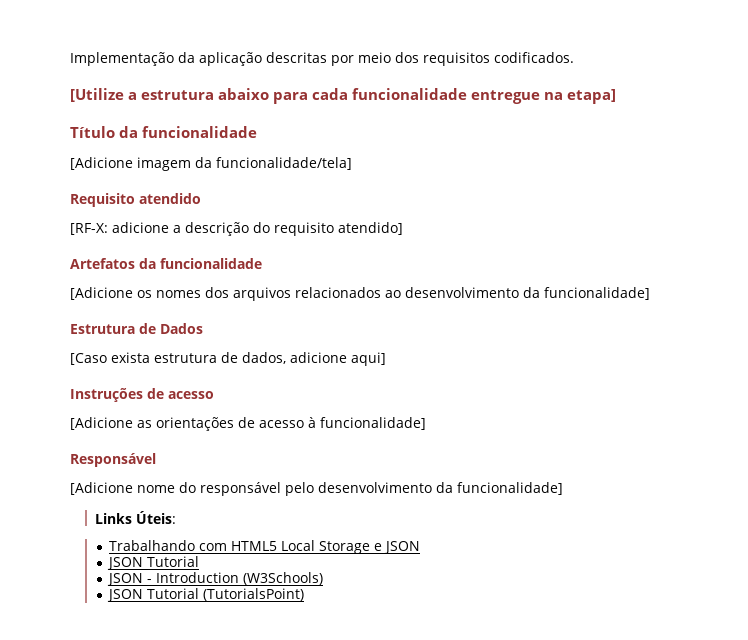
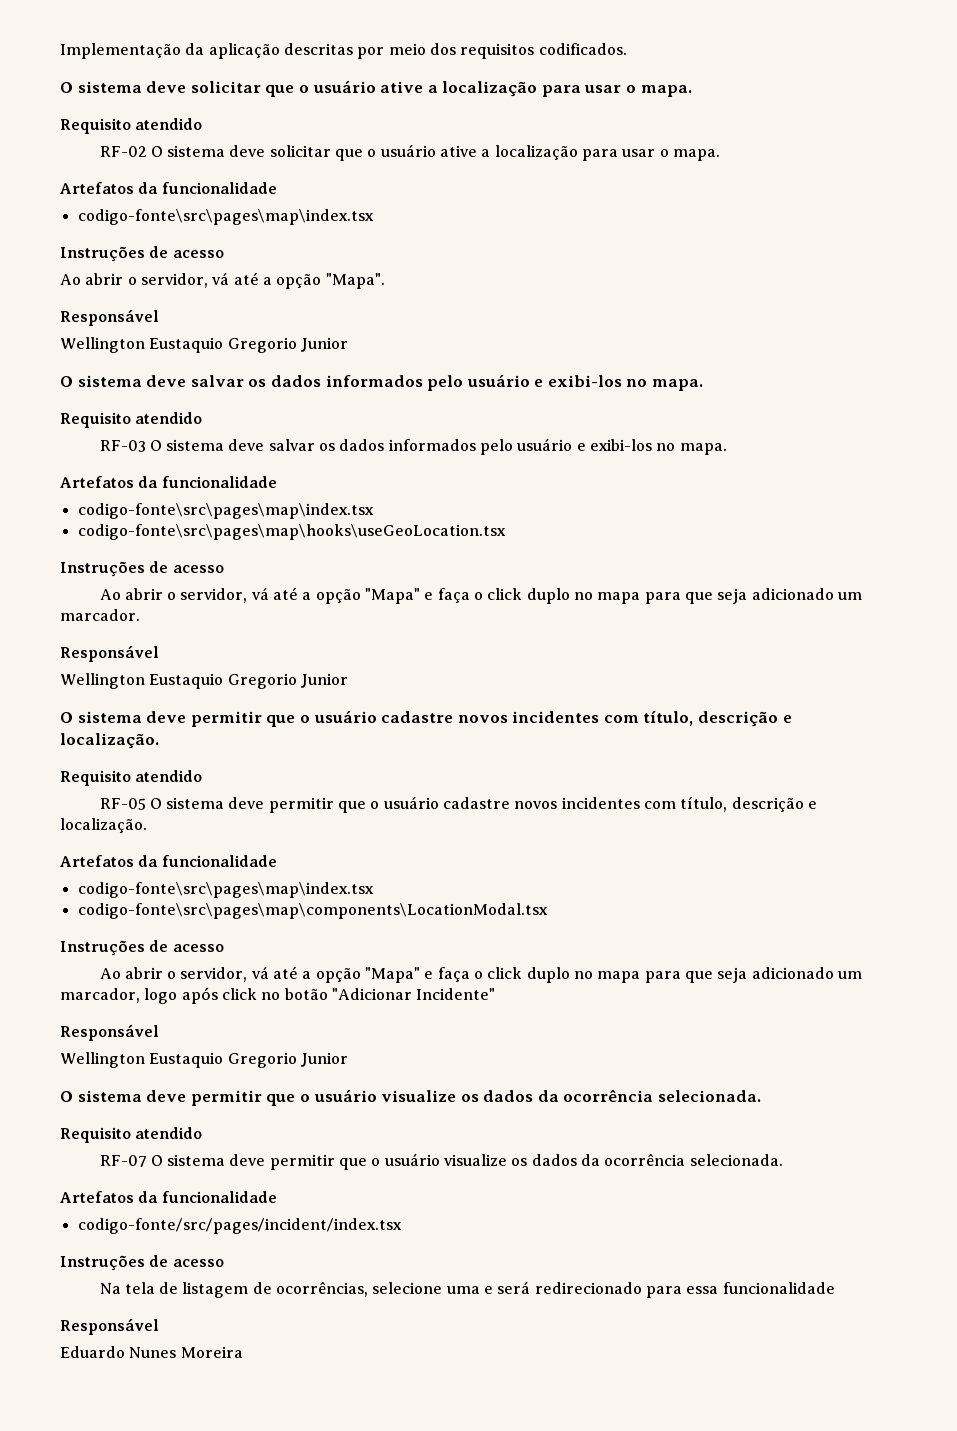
[70,88,616,104] [70,126,257,138] [70,157,352,171] [70,193,201,207] [70,222,403,236] [70,258,262,269] [70,287,650,301] [70,323,203,334] [70,352,386,366] [70,388,214,402] [70,417,426,431] [70,453,156,467] [70,482,563,496] [94,511,176,524] [109,540,421,554] [107,556,200,570] [107,572,324,586] [107,588,305,602] [Utilize a estrutura abaixo para cada funcionalidade entregue na etapa] // Título da funcionalidade // [Adicione imagem da funcionalidade/tela] // Requisito atendido // [RF-X: adicione a descrição do requisito atendido] // Artefatos da funcionalidade // [Adicione os nomes dos arquivos relacionados ao desenvolvimento da funcionalidade] // Estrutura de Dados // [Caso exista estrutura de dados, adicione aqui] // Instruções de acesso // [Adicione as orientações de acesso à funcionalidade] // Responsável // [Adicione nome do responsável pelo desenvolvimento da funcionalidade] // Links Úteis: // Trabalhando com HTML5 Local Storage e JSON // JSON Tutorial // JSON - Introduction (W3Schools) // JSON Tutorial (TutorialsPoint) -> [60,80,692,97] [60,118,203,134] [99,144,720,161] [60,182,277,194] [77,209,374,225] [60,246,224,262] [60,272,385,289] [60,309,159,326] [60,337,348,353] [60,374,704,391] [60,412,203,428] [99,438,727,455] [60,476,277,488] [77,503,374,519] [77,524,506,540] [60,561,224,577] [99,587,862,604] [60,609,140,621] [60,645,159,662] [60,673,348,689] [60,710,792,727] [60,733,159,749] [60,770,203,786] [99,796,817,813] [60,818,147,833] [60,855,277,867] [77,882,374,898] [77,903,548,919] [60,940,224,956] [99,966,862,983] [60,987,496,1004] [60,1024,159,1041] [60,1052,348,1068] [60,1089,762,1106] [60,1127,203,1143] [99,1153,783,1170] [60,1191,277,1203] [77,1218,402,1234] [60,1255,224,1271] [99,1281,835,1298] [60,1318,159,1335] [60,1346,243,1358] O sistema deve solicitar que o usuário ative a localização para usar o mapa. // Requisito atendido // RF-02 O sistema deve solicitar que o usuário ative a localização para usar o mapa. // Artefatos da funcionalidade // codigo-fonte\src\pages\map\index.tsx // Instruções de acesso // Ao abrir o servidor, vá até a opção "Mapa". // Responsável // Wellington Eustaquio Gregorio Junior // O sistema deve salvar os dados informados pelo usuário e exibi-los no mapa. // Requisito atendido // RF-03 O sistema deve salvar os dados informados pelo usuário e exibi-los no mapa. // Artefatos da funcionalidade // codigo-fonte\src\pages\map\index.tsx // codigo-fonte\src\pages\map\hooks\useGeoLocation.tsx // Instruções de acesso // Ao abrir o servidor, vá até a opção "Mapa" e faça o click duplo no mapa para que seja adicionado um marcador. // Responsável // Wellington Eustaquio Gregorio Junior // O sistema deve permitir que o usuário cadastre novos incidentes com título, descrição e localização. // Requisito atendido // RF-05 O sistema deve permitir que o usuário cadastre novos incidentes com título, descrição e localização. // Artefatos da funcionalidade // codigo-fonte\src\pages\map\index.tsx // codigo-fonte\src\pages\map\components\LocationModal.tsx // Instruções de acesso // Ao abrir o servidor, vá até a opção "Mapa" e faça o click duplo no mapa para que seja adicionado um marcador, logo após click no botão "Adicionar Incidente" // Responsável // Wellington Eustaquio Gregorio Junior // O sistema deve permitir que o usuário visualize os dados da ocorrência selecionada. // Requisito atendido // RF-07 O sistema deve permitir que o usuário visualize os dados da ocorrência selecionada. // Artefatos da funcionalidade // codigo-fonte/src/pages/incident/index.tsx // Instruções de acesso // Na tela de listagem de ocorrências, selecione uma e será redirecionado para essa funcionalidade // Responsável // Eduardo Nunes Moreira

